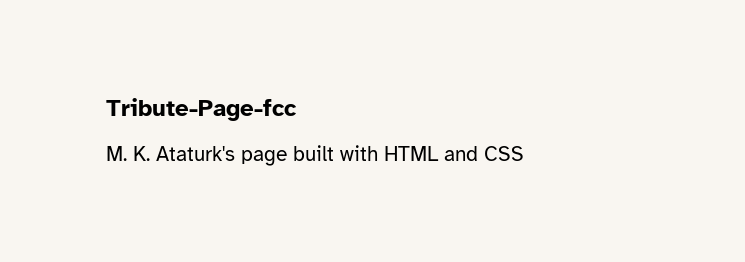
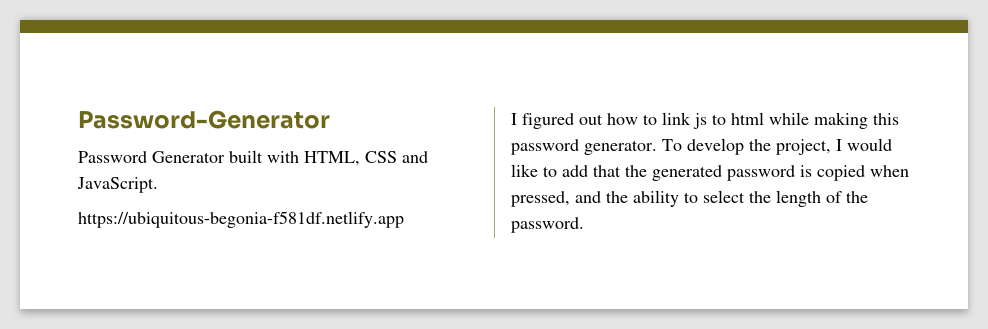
[106,98,297,121] [106,145,524,166] Tribute-Page-fcc // M. K. Ataturk's page built with HTML and CSS -> [78,110,330,129] [78,150,428,166] [77,177,158,193] [78,211,404,228] [511,112,899,129] [511,138,892,155] [511,164,909,181] [511,190,868,207] [511,217,584,233] Password-Generator // Password Generator built with HTML, CSS and JavaScript. // https://ubiquitous-begonia-f581df.netlify.app // I figured out how to link js to html while making this password generator. To develop the project, I would like to add that the generated password is copied when pressed, and the ability to select the length of the password.

